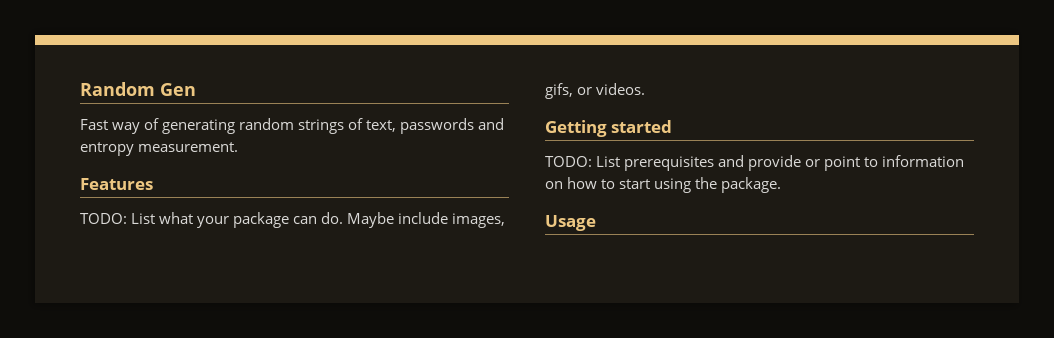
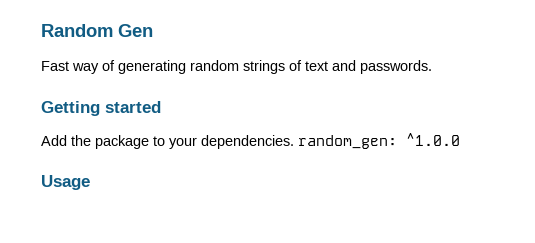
[366,118,505,134] [80,142,239,156] [80,178,153,190] [80,212,506,228] [545,83,646,99] [545,120,673,137] [545,155,965,171] [545,177,782,193] text, passwords and entropy measurement. // Features // TODO: List what your package can do. Maybe include images, gifs, or videos. // Getting started // TODO: List prerequisites and provide or point to information on how to start using the package. -> [305,60,432,74] [41,101,161,116] [41,133,460,149] text and passwords. // Getting started // Add the package to your dependencies. random_gen: ^1.0.0

